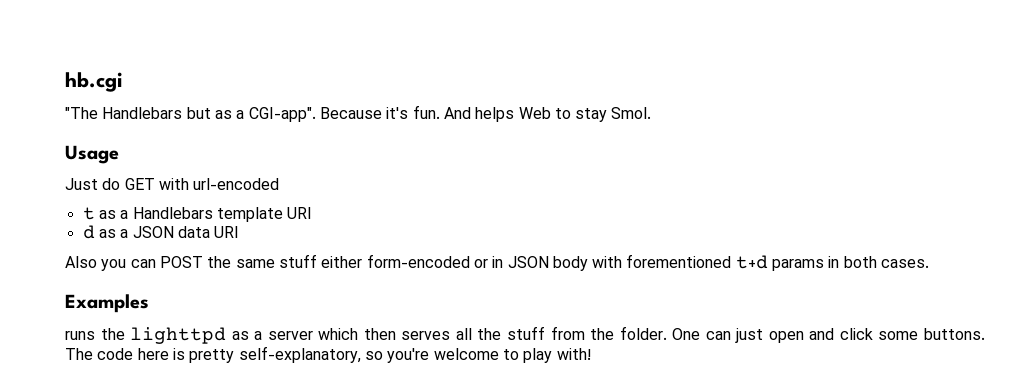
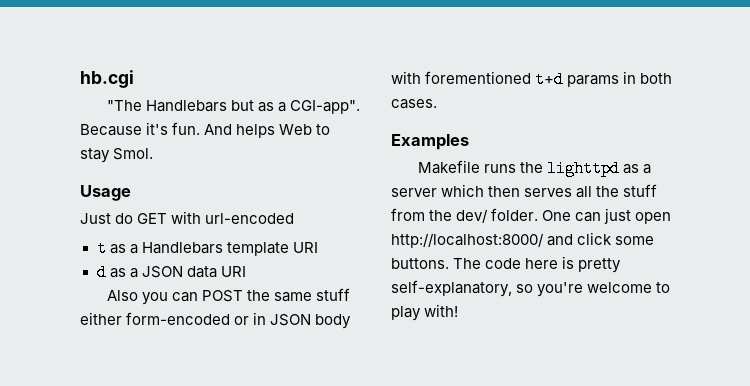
(149, 303) none -> [418,160,481,174] Makefile
(615, 334) none -> [456,209,489,223] dev/
(804, 337) none -> [391,233,544,248] http://localhost:8000/

